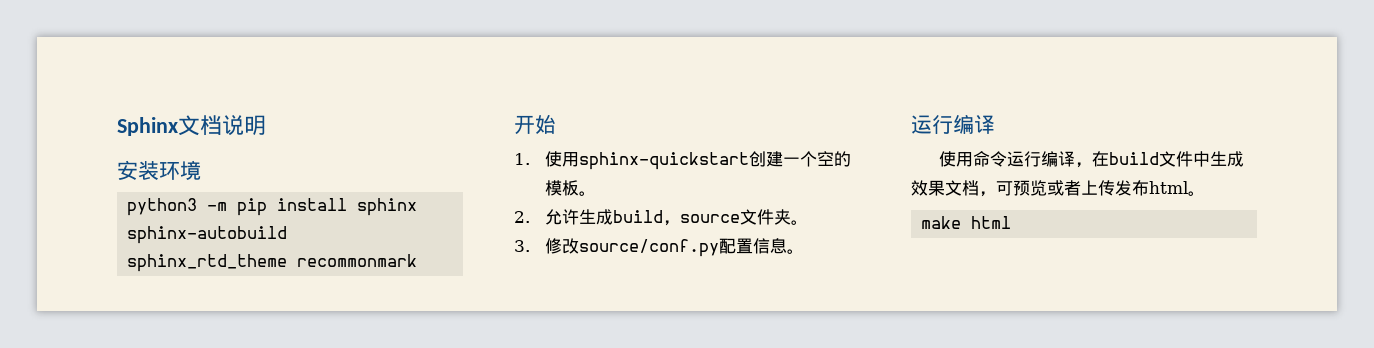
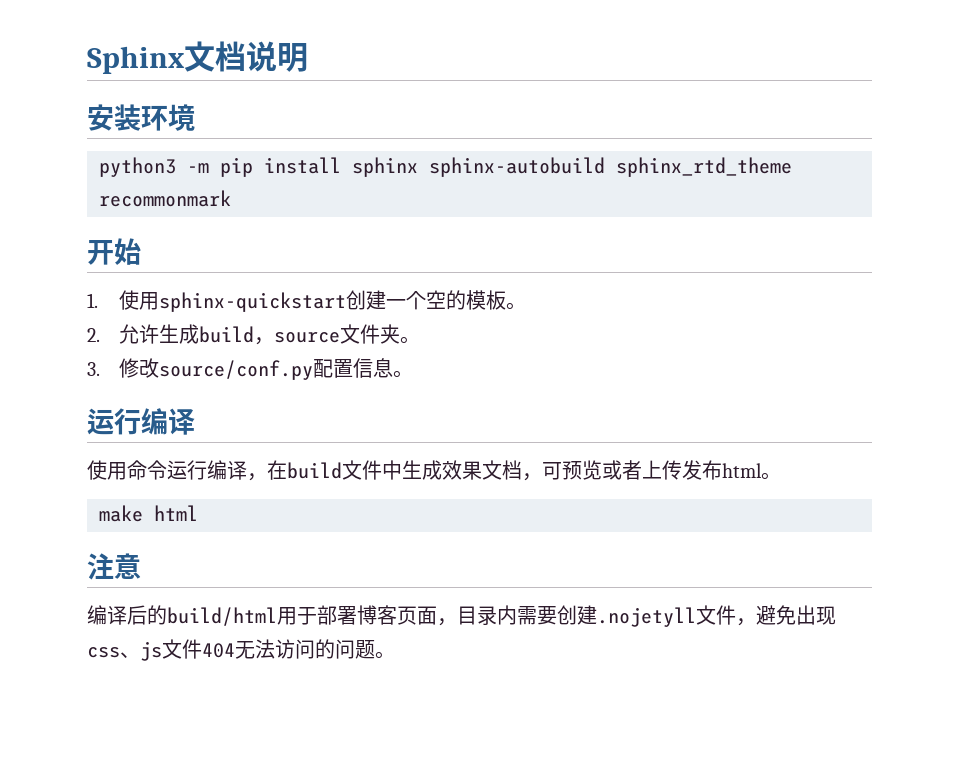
(1012, 222) none -> [87,553,141,580] [87,605,836,627] [87,639,395,661] // 注意 // 编译后的build/html用于部署博客页面，目录内需要创建.nojetyll文件，避免出现css、js文件404无法访问的问题。

